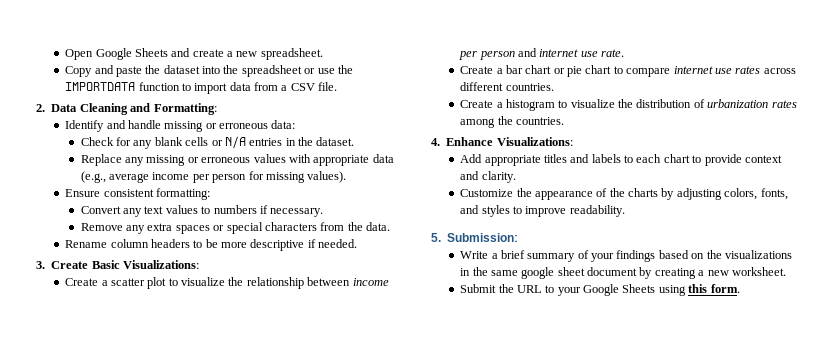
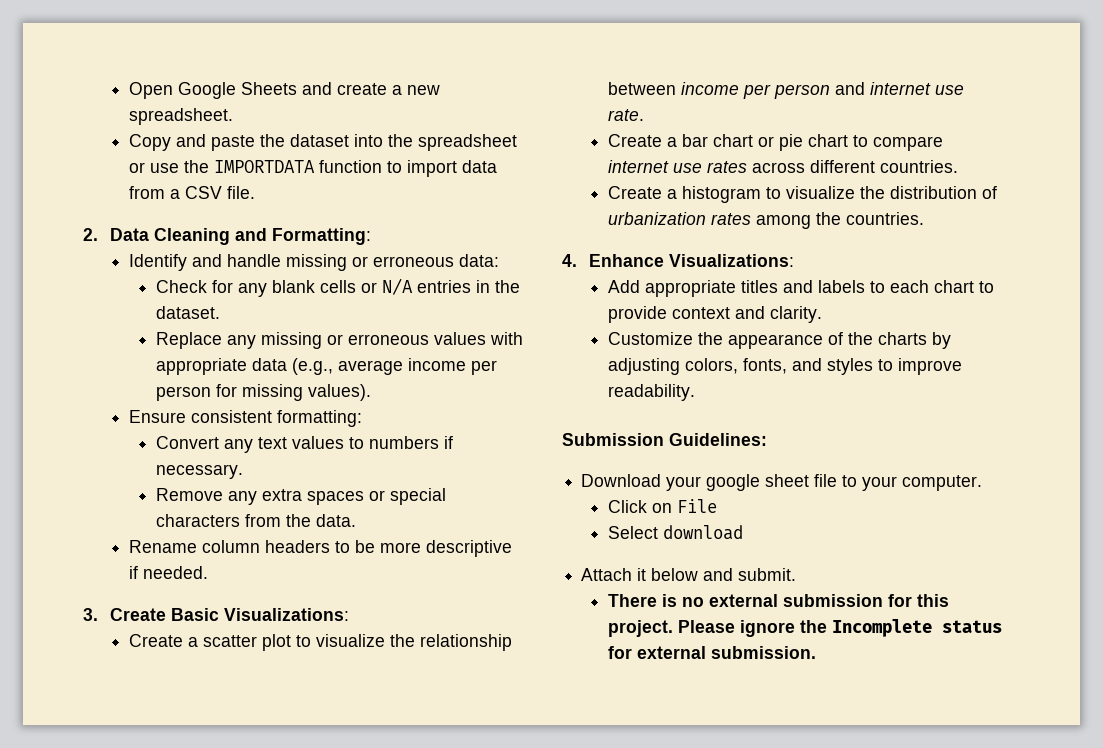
[431,233,519,242] [460,250,792,262] [460,267,786,279] [460,284,740,296] 5. Submission: // Write a brief summary of your findings based on the visualizations in the same google sheet document by creating a new worksheet. // Submit the URL to your Google Sheets using this form. -> [562,433,767,446] [581,474,983,491] [608,499,718,513] [608,525,744,540] [581,568,797,581] [608,594,950,607] [608,619,1003,637] [608,646,817,659] Submission Guidelines: // Download your google sheet file to your computer. // Click on File // Select download // Attach it below and submit. // There is no external submission for this project. Please ignore the Incomplete status for external submission.

